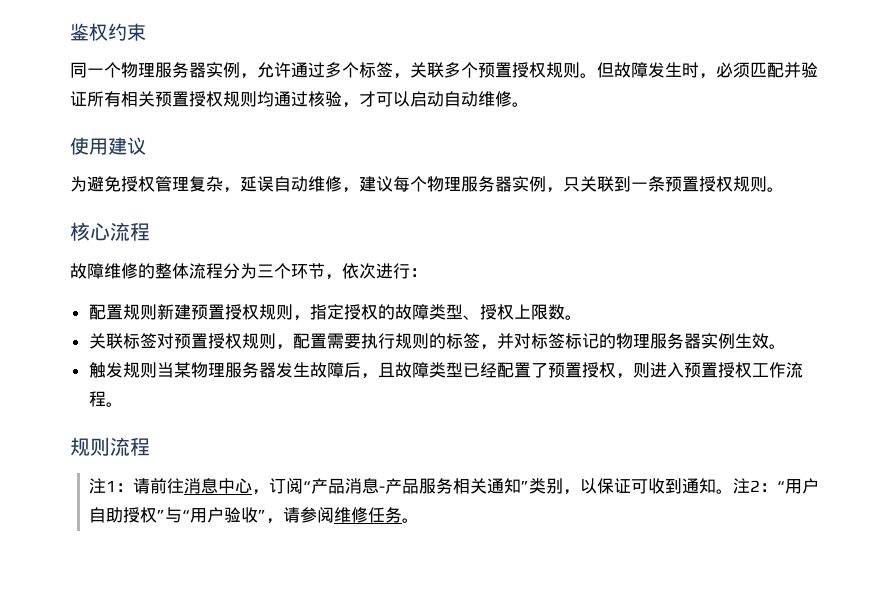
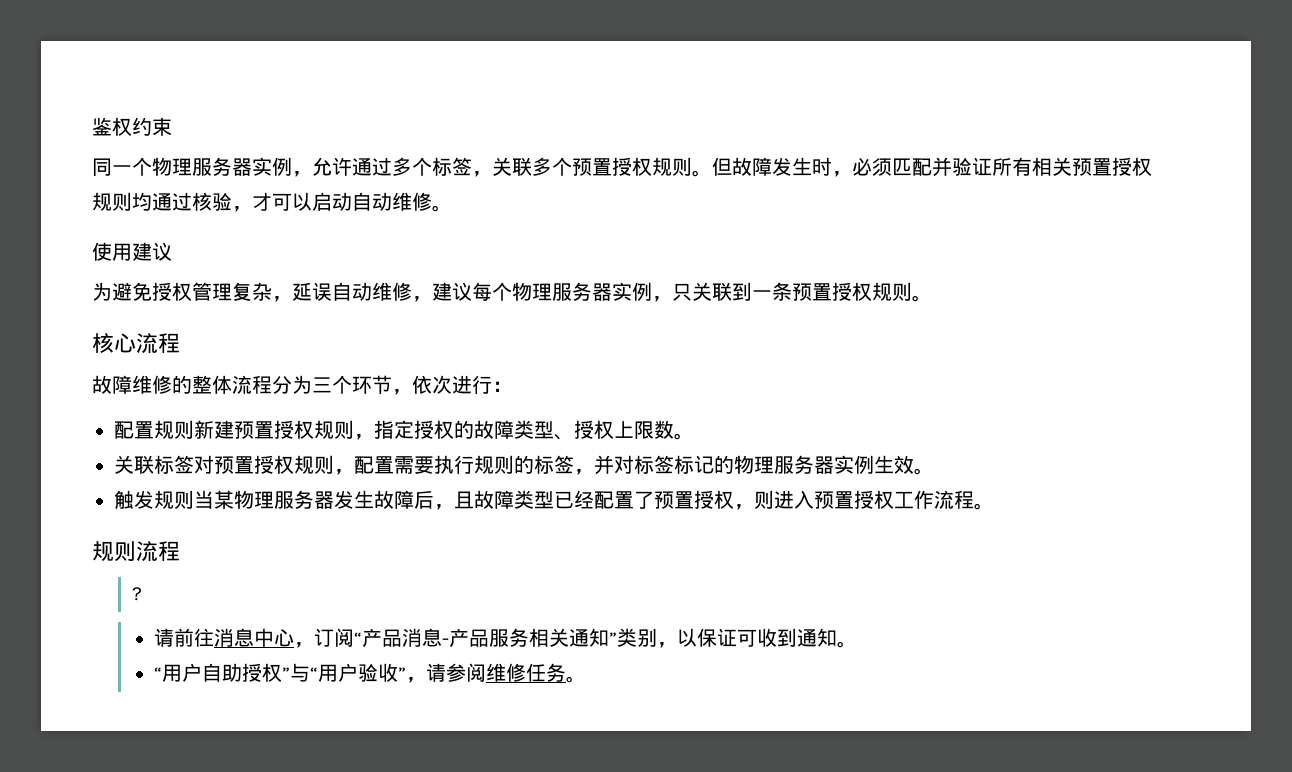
[88,478,133,494] 注1： -> [131,587,142,601] ? //
[732,478,777,494] 注2： -> (857, 644) //

